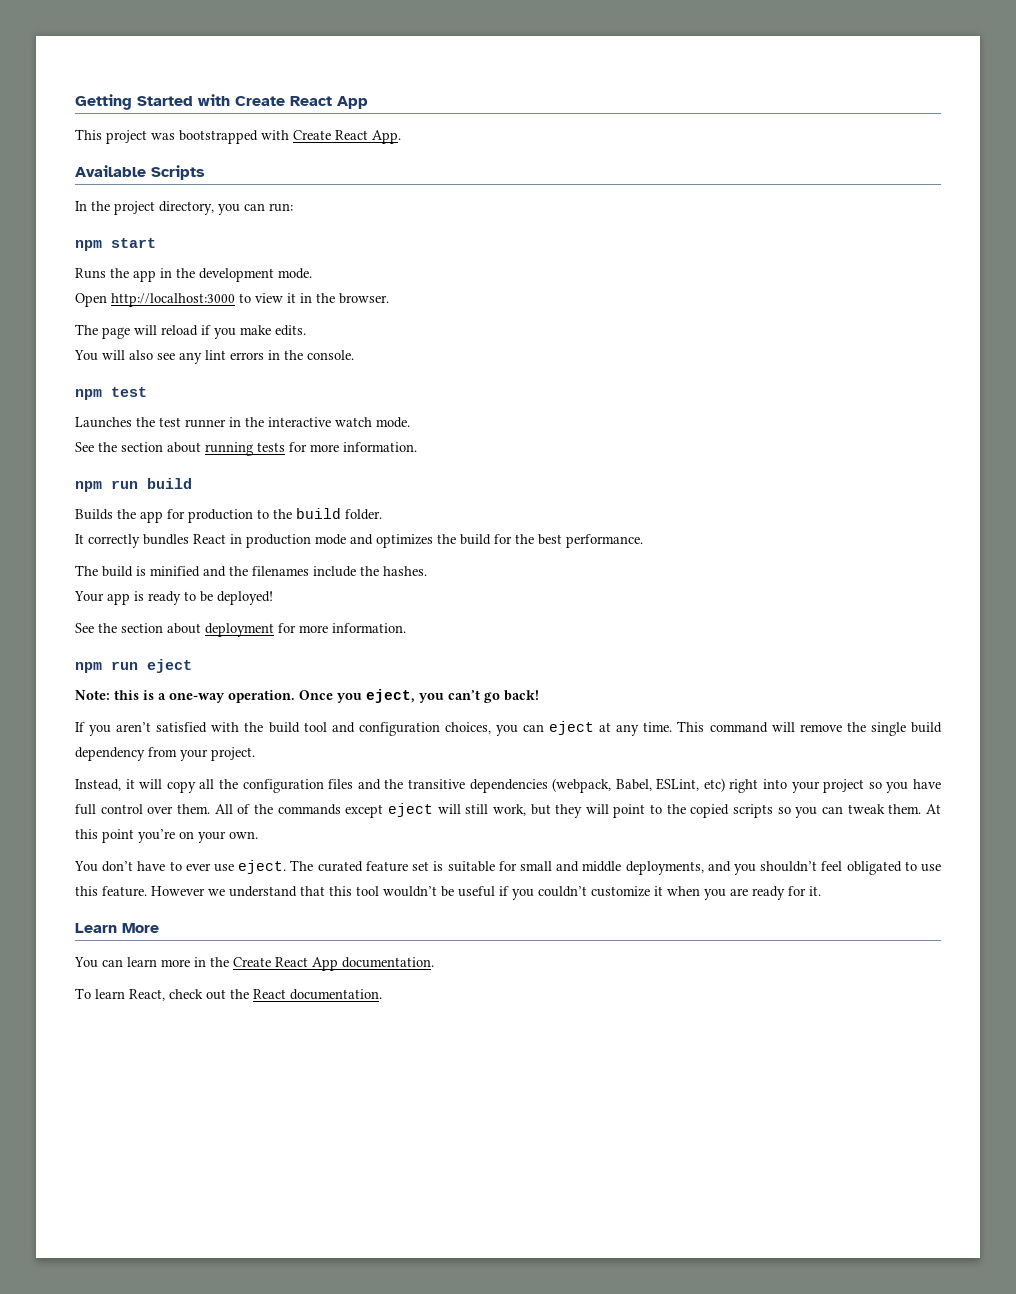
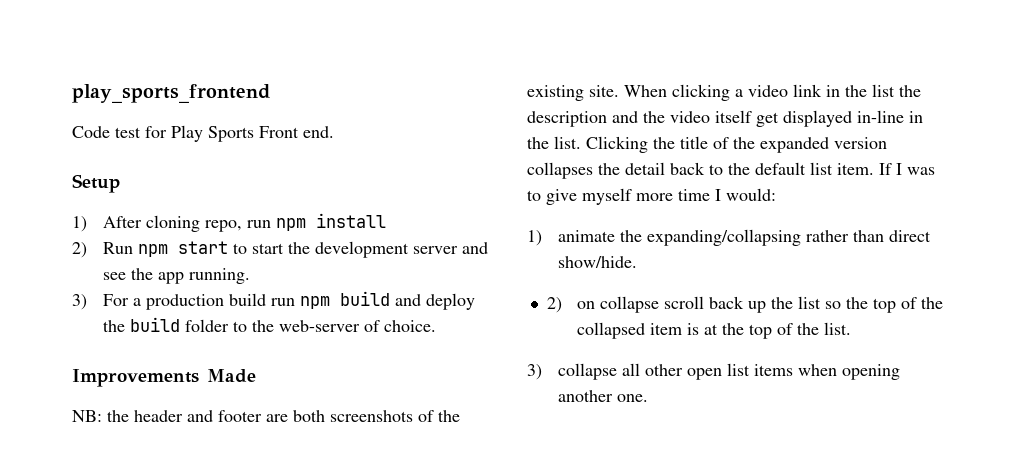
[75,94,368,110] [75,129,401,144] [75,165,205,180] [75,201,293,215] [75,238,156,251] [75,268,312,282] [75,293,389,307] [75,324,306,339] [74,350,354,364] [75,387,147,400] [75,417,410,428] [75,442,417,456] [75,478,192,492] [75,508,382,523] [75,534,643,548] [75,565,427,577] [74,591,273,605] [75,623,406,637] [75,659,192,673] [75,689,539,703] [75,721,942,736] [75,747,255,761] [75,778,942,793] [75,803,942,818] [75,829,258,843] [74,860,942,875] [75,886,821,900] [75,923,159,933] [74,957,434,971] [75,988,382,1001] Getting Started with Create React App // This project was bootstrapped with Create React App. // Available Scripts // In the project directory, you can run: // npm start // Runs the app in the development mode. // Open http://localhost:3000 to view it in the browser. // The page will reload if you make edits. // You will also see any lint errors in the console. // npm test // Launches the test runner in the interactive watch mode. // See the section about running tests for more information. // npm run build // Builds the app for production to the build folder. // It correctly bundles React in production mode and optimizes the build for the best performance. // The build is minified and the filenames include the hashes. // Your app is ready to be deployed! // See the section about deployment for more information. // npm run eject // Note: this is a one-way operation. Once you eject, you can’t go back! // If you aren’t satisfied with the build tool and configuration choices, you can eject at any time. This command will remove the single build dependency from your project. // Instead, it will copy all the configuration files and the transitive dependencies (webpack, Babel, ESLint, etc) right into your project so you have full control over them. All of the commands except eject will still work, but they will point to the copied scripts so you can tweak them. At this point you’re on your own. // You don’t have to ever use eject. The curated feature set is suitable for small and middle deployments, and you shouldn’t feel obligated to use this feature. However we understand that this tool wouldn’t be useful if you couldn’t customize it when you are ready for it. // Learn More // You can learn more in the Create React App documentation. // To learn React, check out the React documentation. -> [72,84,270,103] [72,125,334,142] [72,174,120,193] [72,213,386,232] [72,241,488,258] [102,268,250,284] [72,291,475,310] [102,317,436,332] [72,369,256,387] [72,410,460,422] [527,84,921,101] [527,110,923,127] [527,136,887,153] [527,162,935,179] [527,188,776,205] [527,229,931,246] [557,256,637,268] [546,296,944,313] [577,322,852,339] [527,363,900,380] [557,390,648,402] play_sports_frontend // Code test for Play Sports Front end. // Setup // 1) After cloning repo, run npm install // 2) Run npm start to start the development server and see the app running. // 3) For a production build run npm build and deploy the build folder to the web-server of choice. // Improvements Made // NB: the header and footer are both screenshots of the existing site. When clicking a video link in the list the description and the video itself get displayed in-line in the list. Clicking the title of the expanded version collapses the detail back to the default list item. If I was to give myself more time I would: // 1) animate the expanding/collapsing rather than direct show/hide. // 2) on collapse scroll back up the list so the top of the collapsed item is at the top of the list. // 3) collapse all other open list items when opening another one.

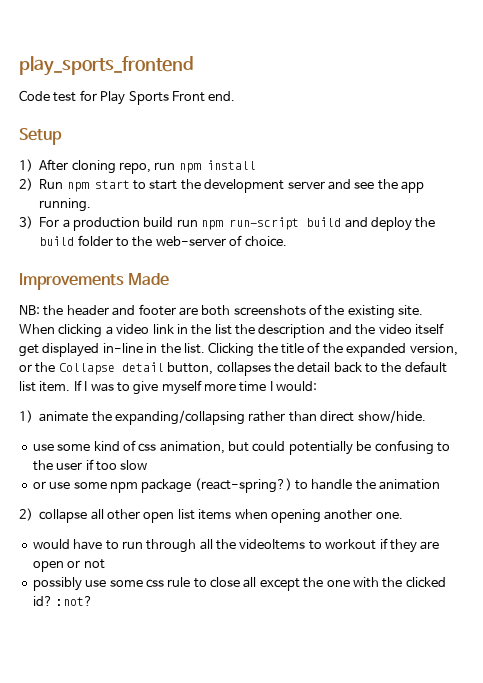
(330, 302) none -> [229,217,300,230] run-script
[834,137,887,149] version -> [409,343,458,356] [19,362,214,375] version, or the Collapse detail button,
[546,296,944,313] [577,322,852,339] [527,364,542,380] 2) on collapse scroll back up the list so the top of the collapsed item is at the top of the list. // 3) -> [32,440,450,455] [32,459,148,471] [32,478,441,493] [19,508,33,521] use some kind of css animation, but could potentially be confusing to the user if too slow // or use some npm package (react-spring?) to handle the animation // 2)
(648, 398) none -> [32,538,440,553] [32,559,105,572] [32,577,446,591] [32,596,94,606] // would have to run through all the videoItems to workout if they are open or not // possibly use some css rule to close all except the one with the clicked id? :not?

